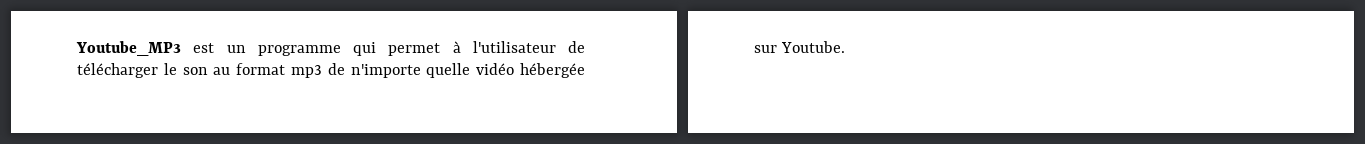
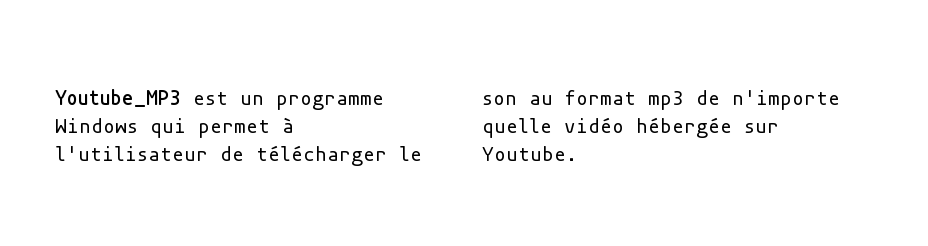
(341, 50) none -> [55,118,138,133] Windows

